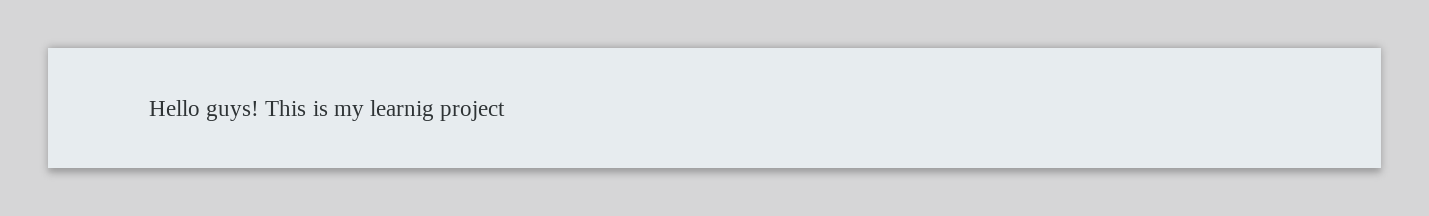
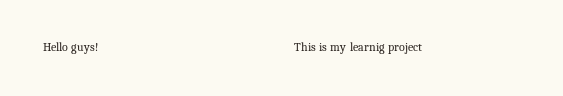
(260, 111) none -> (99, 48) //

